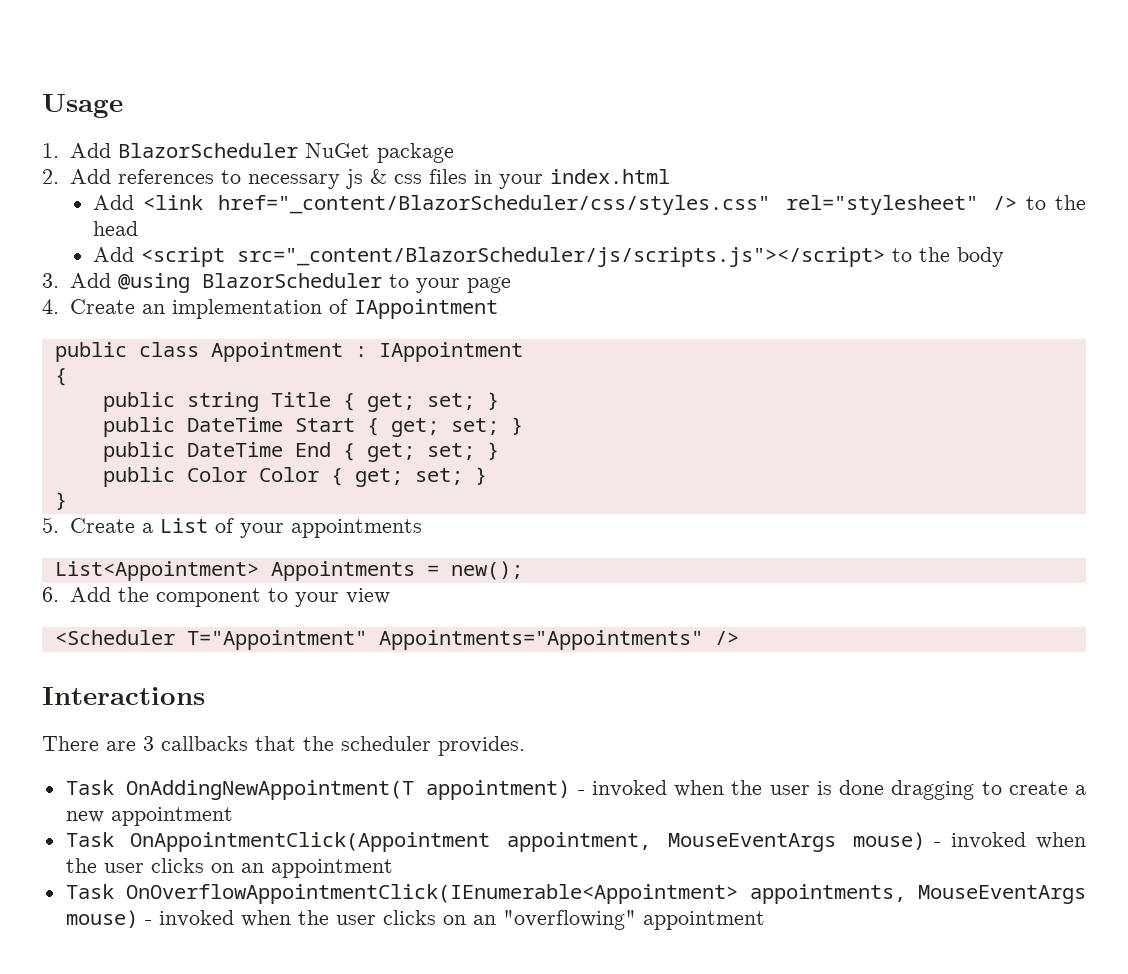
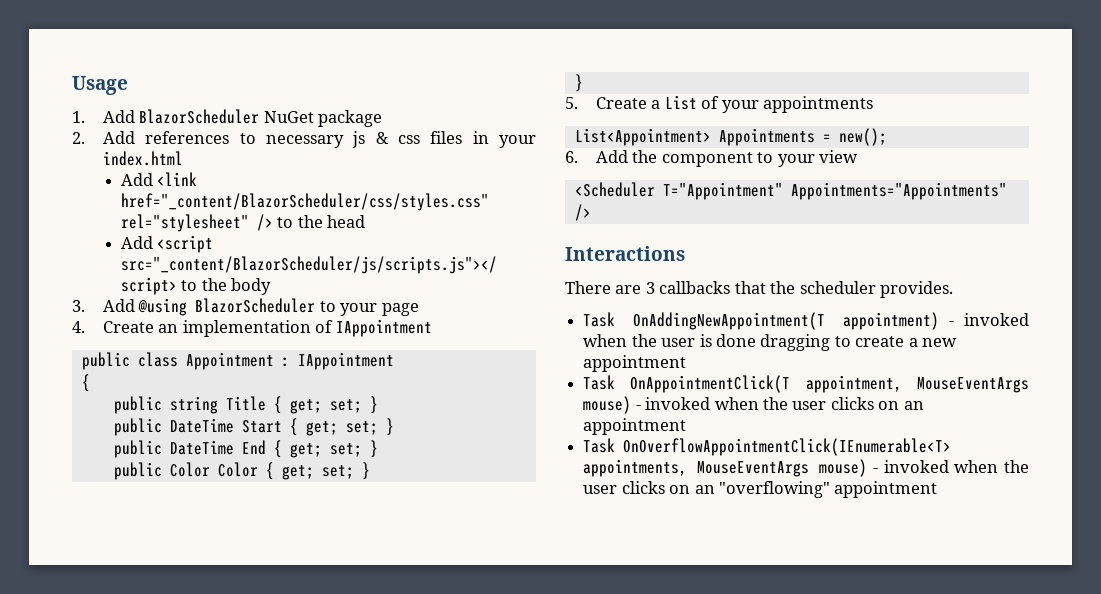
[130,832,491,852] OnAppointmentClick(Appointment -> [630,375,791,393] OnAppointmentClick(T
[125,884,738,904] OnOverflowAppointmentClick(IEnumerable<Appointment> -> [623,438,952,456] OnOverflowAppointmentClick(IEnumerable<T>

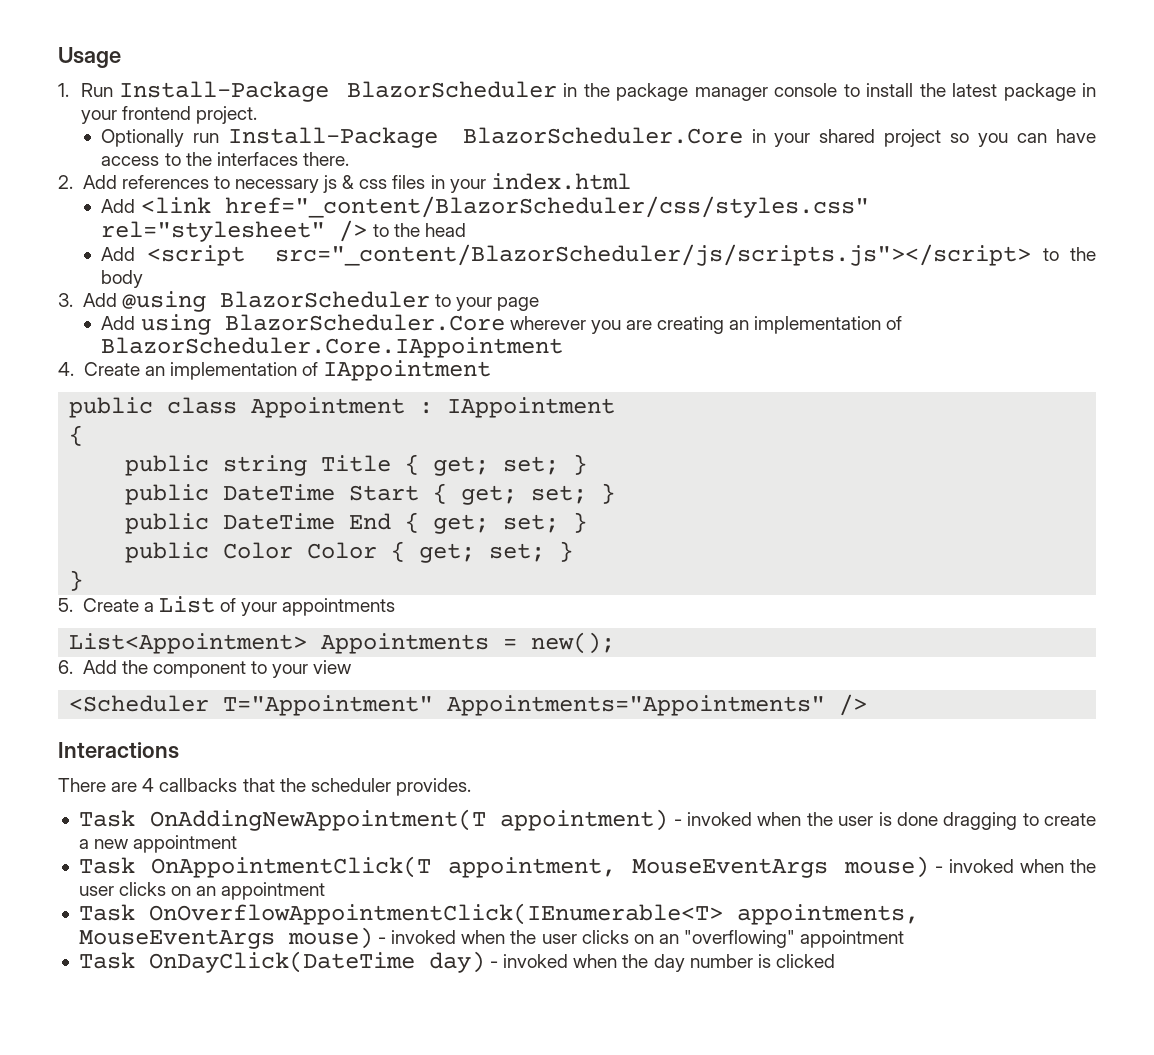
[102,109,383,127] Add BlazorScheduler NuGet package -> [80,81,1097,102] [80,106,257,124] [101,127,1096,148] [101,152,349,166] Run Install-Package BlazorScheduler in the package manager console to install the latest package in your frontend project. // Optionally run Install-Package BlazorScheduler.Core in your shared project so you can have access to the interfaces there.
(419, 309) none -> [101,314,903,335] [101,337,564,358] // Add using BlazorScheduler.Core wherever you are creating an implementation of BlazorScheduler.Core.IAppointment
[645,282,655,294] 3 -> [142,778,155,792] 4
(938, 489) none -> [78,951,835,973] // Task OnDayClick(DateTime day) - invoked when the day number is clicked

